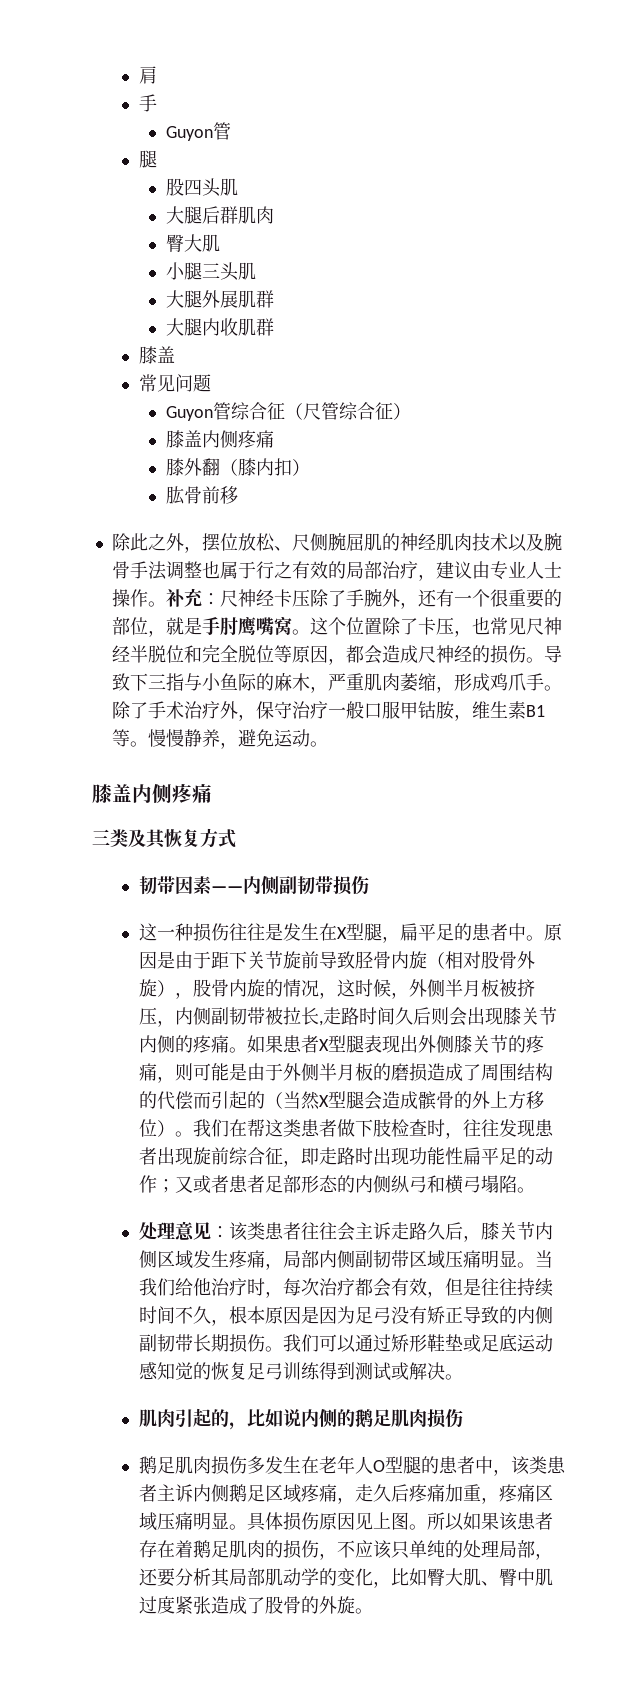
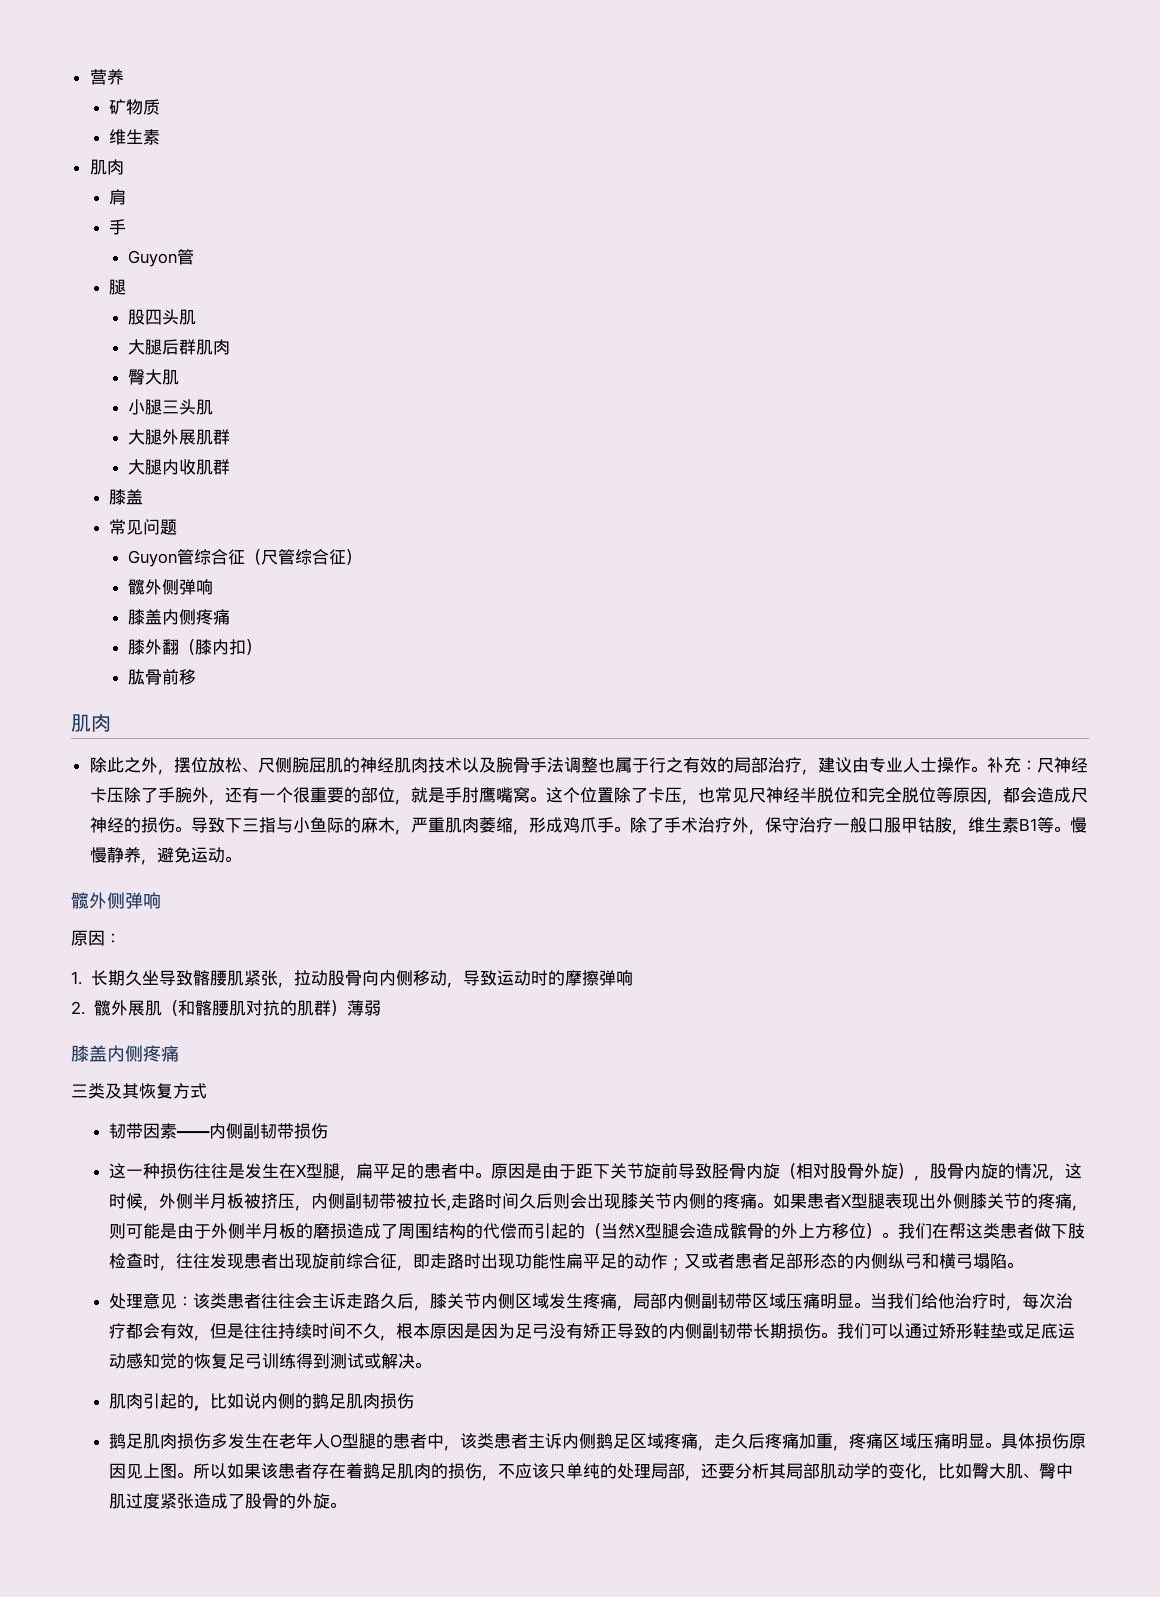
(138, 75) none -> [89,69,124,85] [108,99,160,115] [108,129,160,145] [89,159,124,175] 营养 // 矿物质 // 维生素 // 肌肉 //
(411, 411) none -> [128,579,214,595] // 髋外侧弹响
(238, 495) none -> [71,713,111,732] // 肌肉
(328, 744) none -> [71,892,161,909] [71,930,121,946] [71,970,633,988] [71,1000,381,1016] // 髋外侧弹响 // 原因： // 1.长期久坐导致髂腰肌紧张，拉动股骨向内侧移动，导致运动时的摩擦弹响 // 2.髋外展肌（和髂腰肌对抗的肌群）薄弱

